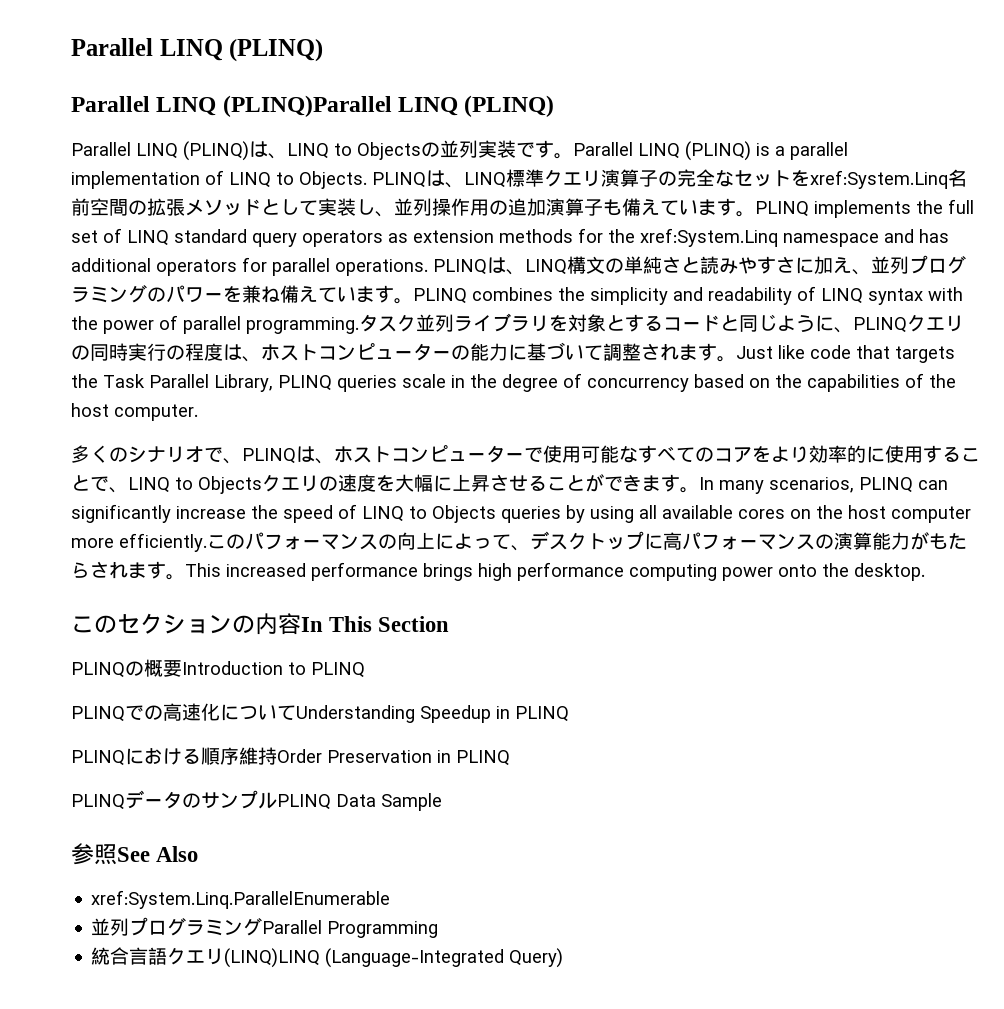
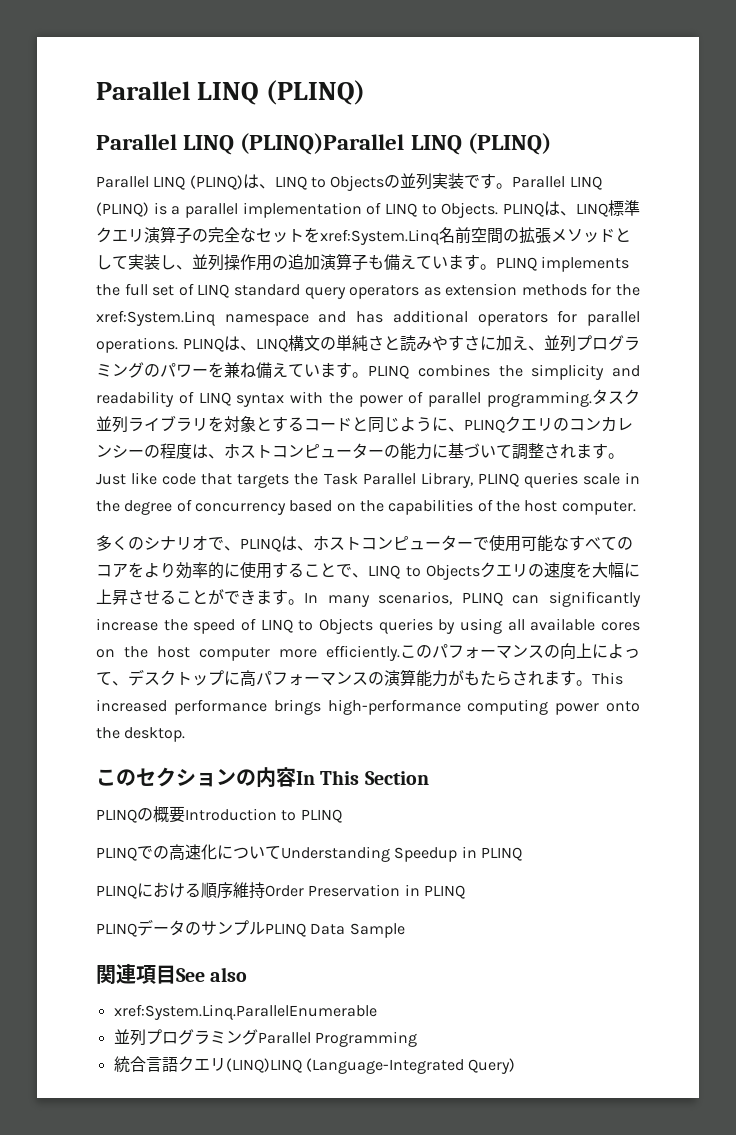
[90,343,166,361] 同時実行 -> [569,417,633,432] [96,445,144,458] コンカレンシー
[478,562,624,581] high performance -> [327,699,461,715] high-performance
[71,843,199,865] 参照See Also -> [96,963,248,984] 関連項目See also

